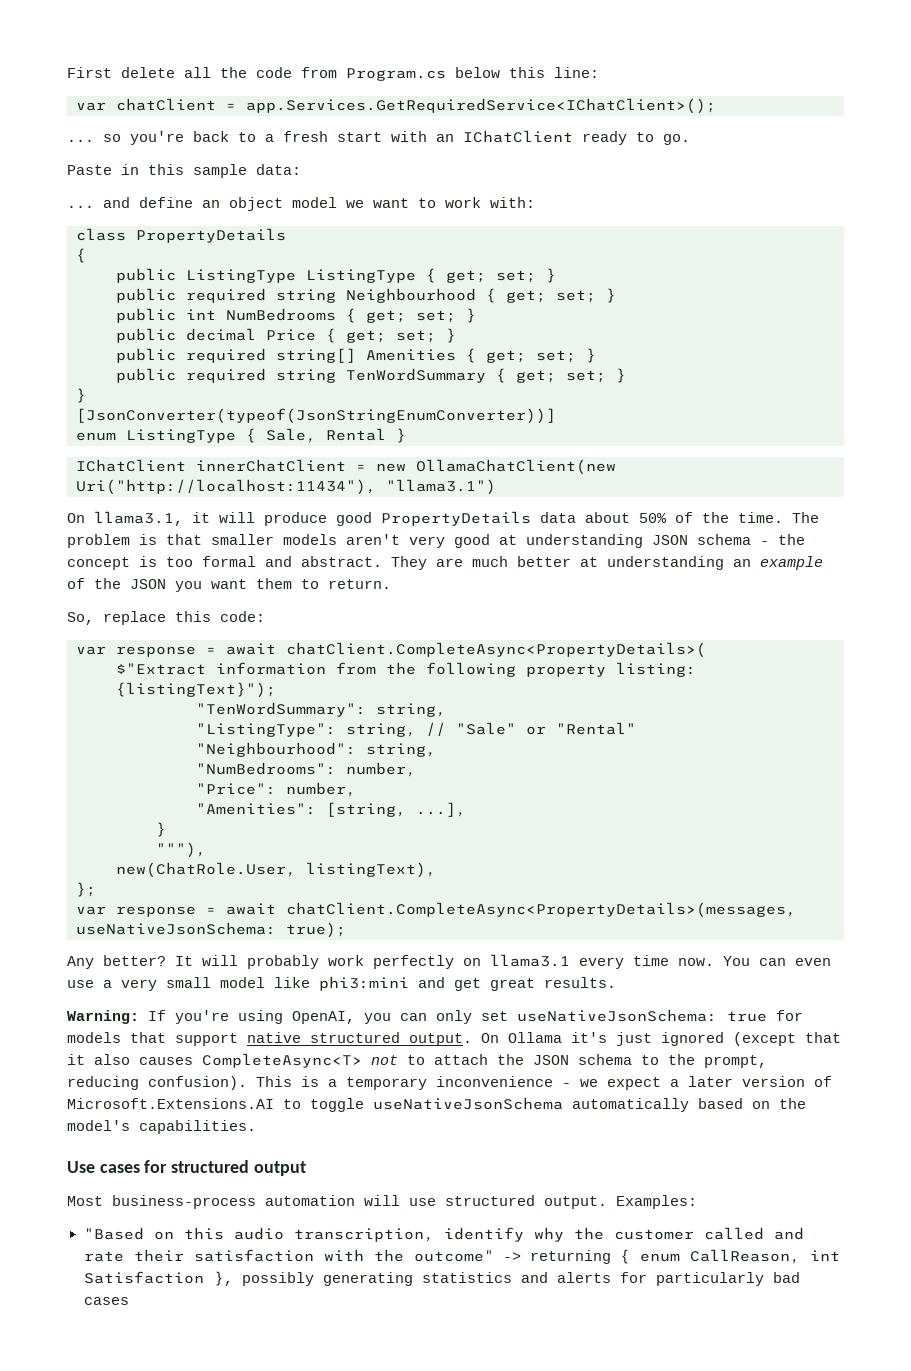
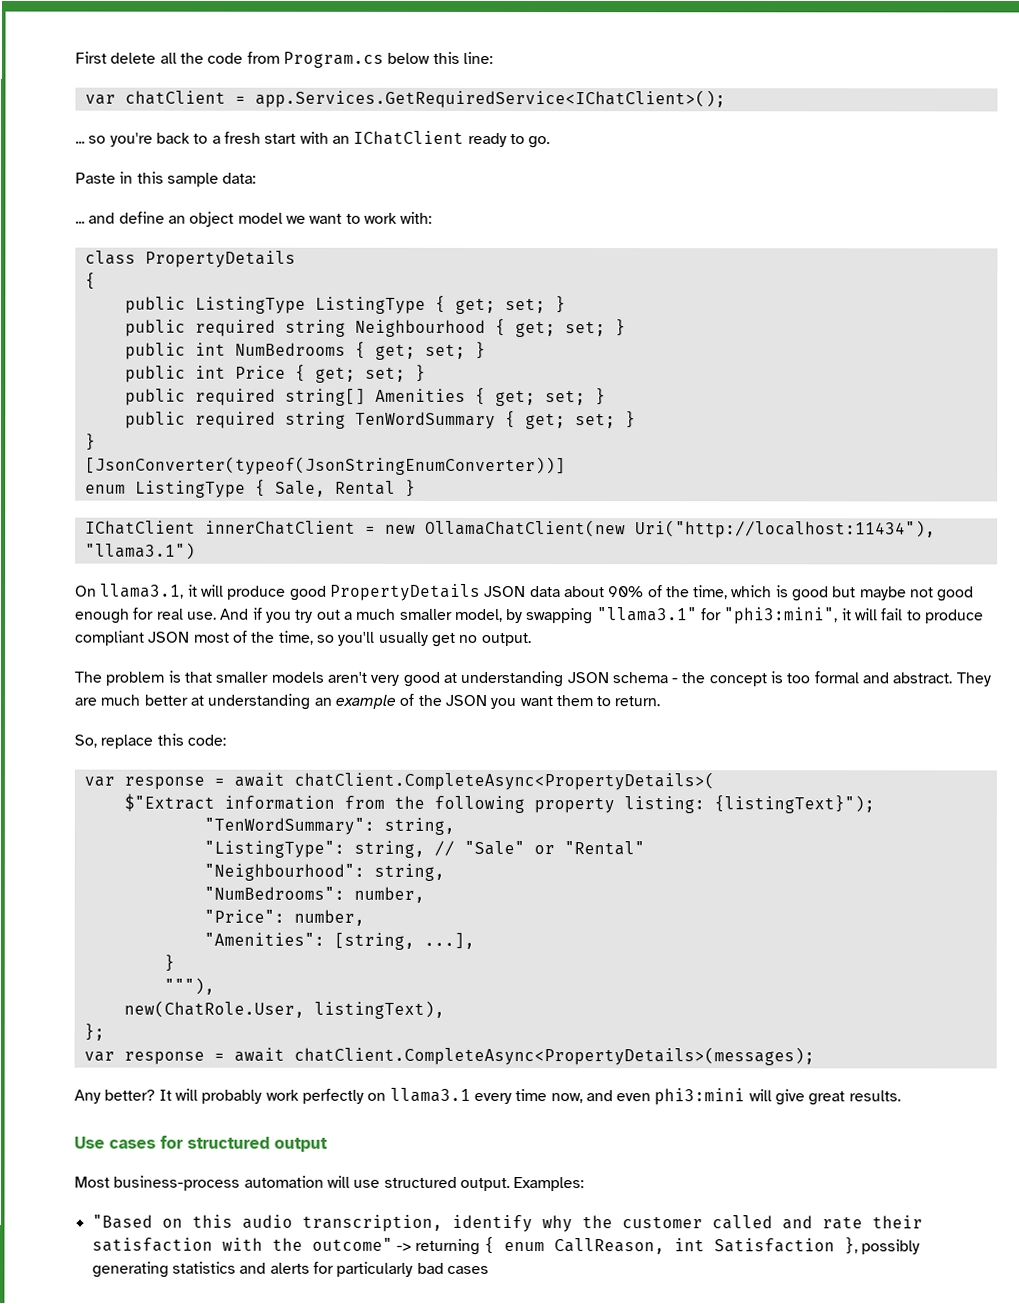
[186,328,256,341] decimal -> [194,365,226,379] int
(531, 518) none -> [484,585,527,598] JSON
[639,512,783,523] 50% of the time. -> [608,585,975,602] [75,607,985,625] [75,630,532,647] 90% of the time, which is good but maybe not good enough for real use. And if you try out a much smaller model, by swapping "llama3.1" for "phi3:mini", it will fail to produce compliant JSON most of the time, so you'll usually get no output. //
[286,902,796,918] [76,922,346,938] chatClient.CompleteAsync<PropertyDetails>(messages, useNativeJsonSchema: true); -> [293,1046,815,1066] chatClient.CompleteAsync<PropertyDetails>(messages);
[678,956,831,966] [67,976,616,991] [67,1009,803,1024] [67,1032,841,1046] [67,1053,767,1068] [67,1076,832,1090] [67,1097,806,1112] [67,1120,256,1134] now. You can even use a very small model like phi3:mini and get great results. // Warning: If you're using OpenAI, you can only set useNativeJsonSchema: true for models that support native structured output. On Ollama it's just ignored (except that it also causes CompleteAsync<T> not to attach the JSON schema to the prompt, reducing confusion). This is a temporary inconvenience - we expect a later version of Microsoft.Extensions.AI to toggle useNativeJsonSchema automatically based on the model's capabilities. -> [550,1088,901,1106] now, and even phi3:mini will give great results.

